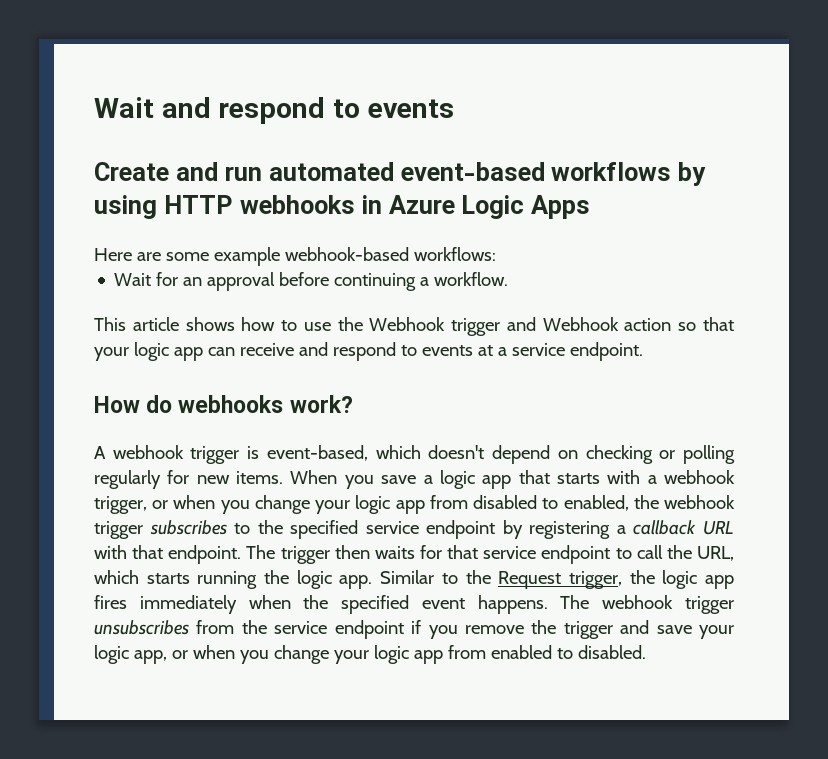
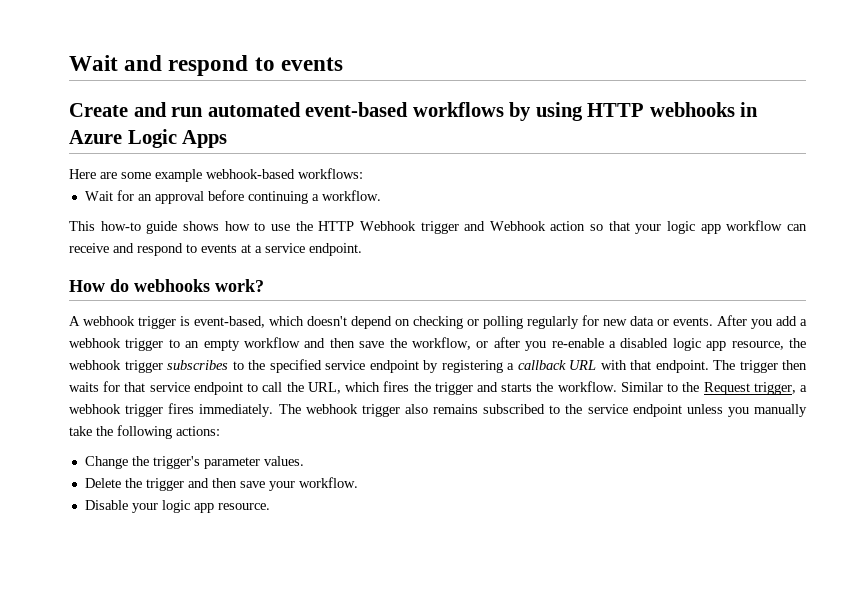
[132,317,179,331] article -> [100,221,178,234] how-to guide
(363, 324) none -> [318,221,355,231] HTTP
(203, 354) none -> [726,220,783,231] workflow
[236,470,736,489] [94,495,629,514] items. When you save a logic app that starts with a webhook trigger, or when you change your logic app from disabled to enabled, -> [630,315,807,329] [69,337,784,351] data or events. After you add a webhook trigger to an empty workflow and then save the workflow, or after you re-enable a disabled logic app resource,
[146,570,373,589] starts running the logic app. -> [383,381,617,395] fires the trigger and starts the workflow.
[629,570,735,589] [94,595,734,614] [94,620,650,639] the logic app fires immediately when the specified event happens. The webhook trigger unsubscribes from the service endpoint if you remove the trigger and -> [800,385,808,392] [69,403,807,417] [69,425,220,439] [84,456,304,469] [84,478,237,491] a webhook trigger fires immediately. The webhook trigger also remains subscribed to the service endpoint unless you manually take the following actions: // Change the trigger's parameter values. // Delete the trigger and then
[94,645,646,664] logic app, or when you change your logic app from enabled to disabled. -> [298,477,358,488] [84,500,270,513] workflow. // Disable your logic app resource.

